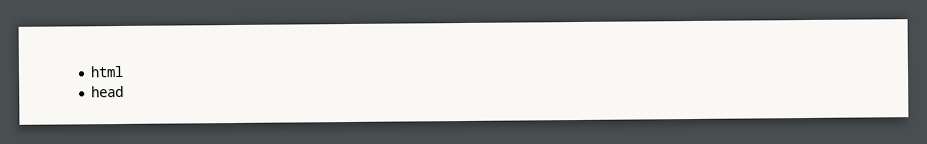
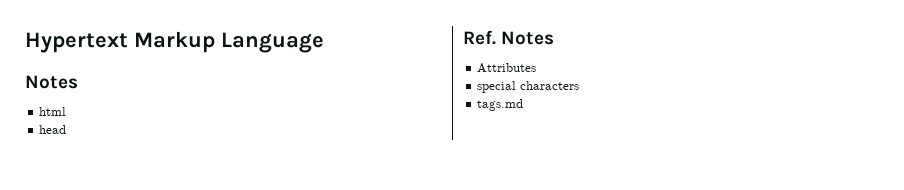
[90,65,125,78] [91,85,125,98] html // head -> [25,31,324,53] [25,75,78,89] [39,107,67,116] [39,125,67,134] [463,30,555,45] [477,63,537,73] [477,81,580,93] [477,99,524,111] Hypertext Markup Language // Notes // html // head // Ref. Notes // Attributes // special characters // tags.md

